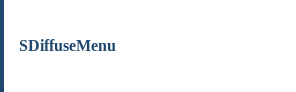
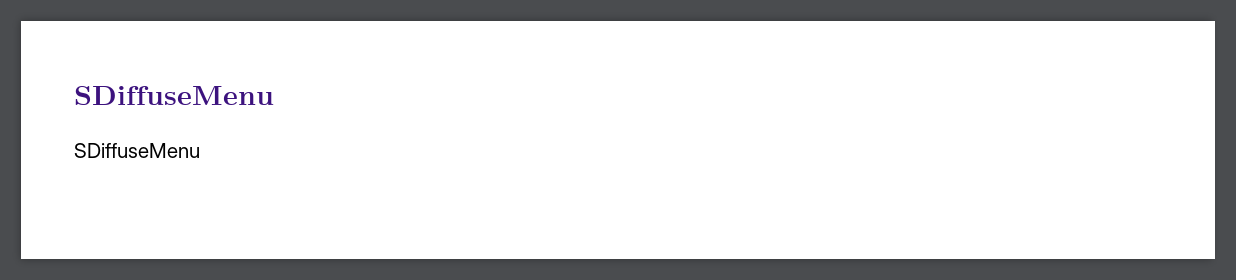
[19,39,116,51] SDiffuseMenu -> [74,86,274,105] [74,143,200,158] SDiffuseMenu // SDiffuseMenu

